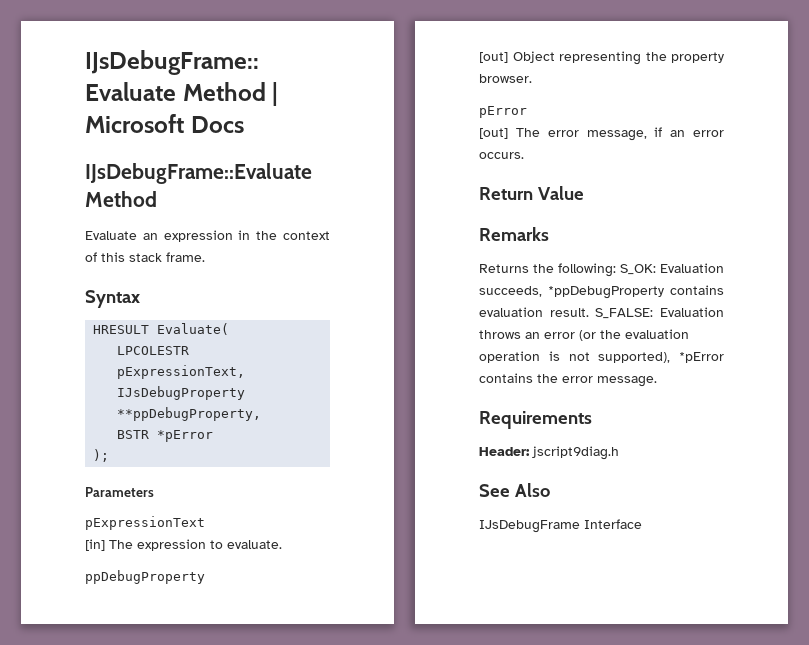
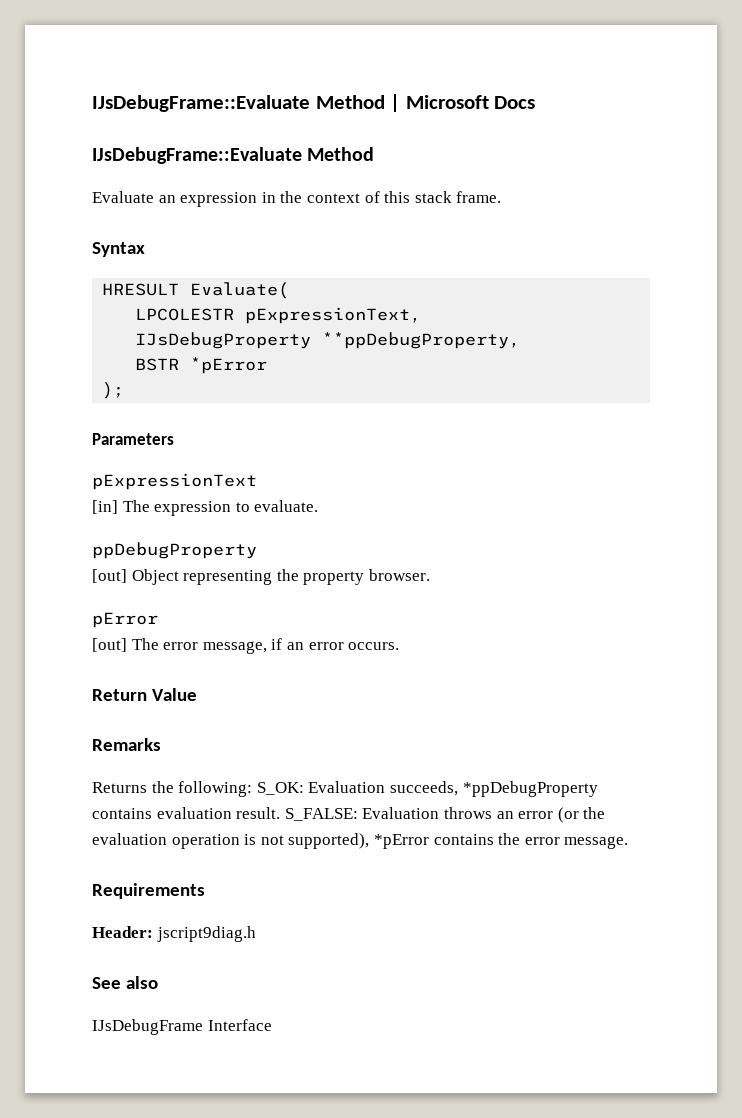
[514,483,550,497] Also -> [125,976,158,989] also

